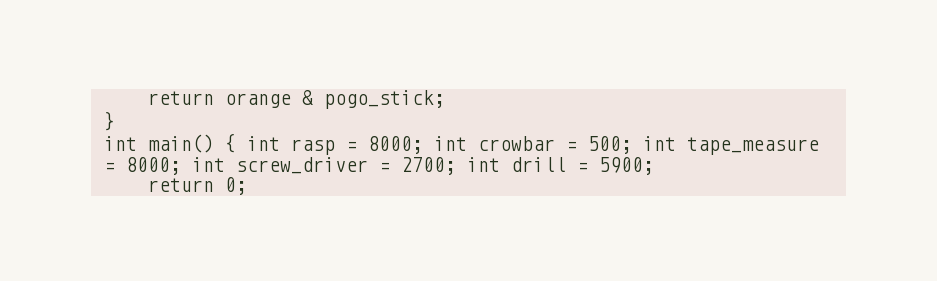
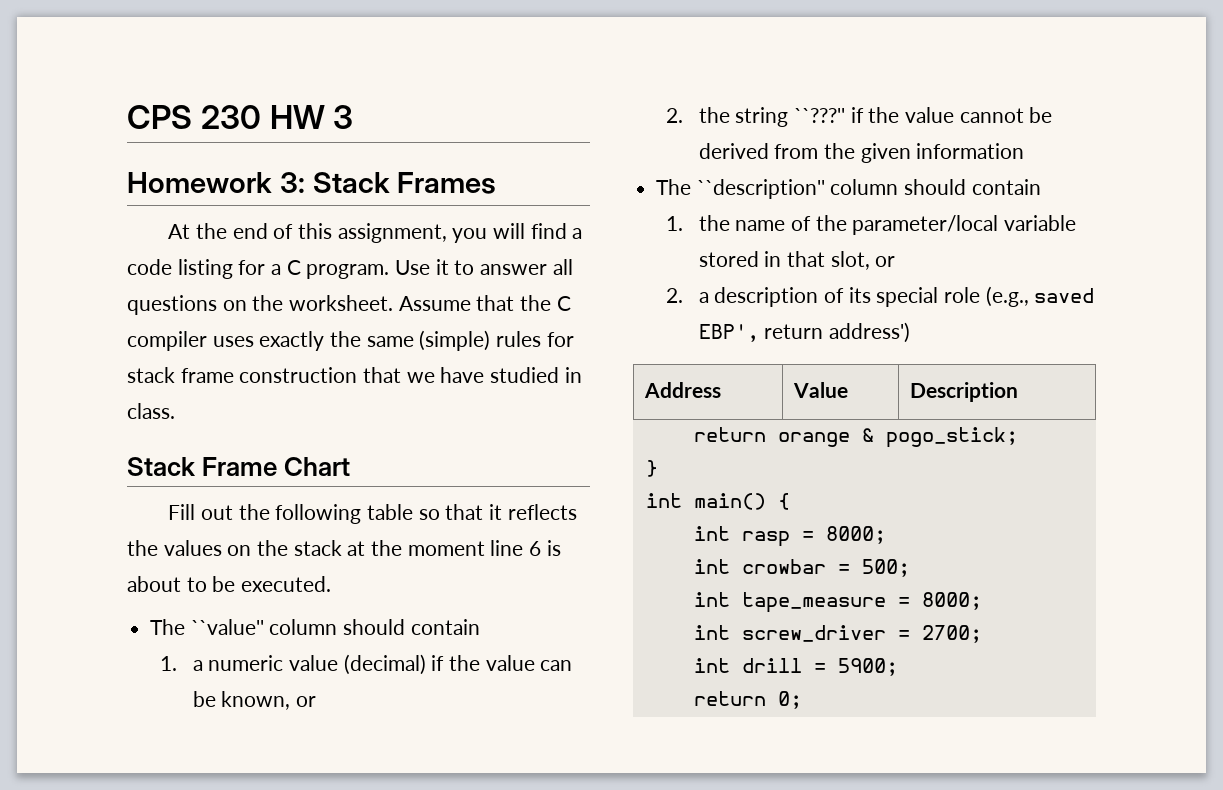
(147, 98) none -> [127,105,354,129] [127,172,497,194] [168,223,583,243] [127,259,573,279] [127,295,571,315] [127,330,574,351] [127,367,582,383] [127,403,175,419] [127,457,351,476] [168,504,577,524] [127,540,561,556] [127,576,332,592] [150,619,480,635] [159,654,573,675] [192,691,316,710] [665,107,1053,127] [698,143,1025,163] [656,179,1041,199] [665,215,1076,235] [698,251,896,270] [665,286,1095,307] [698,322,910,343] [644,382,722,398] [793,382,849,398] [910,382,1019,402] CPS 230 HW 3 // Homework 3: Stack Frames // At the end of this assignment, you will find a code listing for a C program. Use it to answer all questions on the worksheet. Assume that the C compiler uses exactly the same (simple) rules for stack frame construction that we have studied in class. // Stack Frame Chart // Fill out the following table so that it reflects the values on the stack at the moment line 6 is about to be executed. // The ``value'' column should contain // 1. a numeric value (decimal) if the value can be known, or // 2. the string ``???'' if the value cannot be derived from the given information // The ``description'' column should contain // 1. the name of the parameter/local variable stored in that slot, or // 2. a description of its special role (e.g., saved EBP', return address') // Address | Value | Description //
(236, 143) none -> (790, 501) //
(423, 145) none -> (886, 535) //
(632, 145) none -> (910, 568) //
(181, 166) none -> (982, 601) //
(456, 166) none -> (982, 634) //

